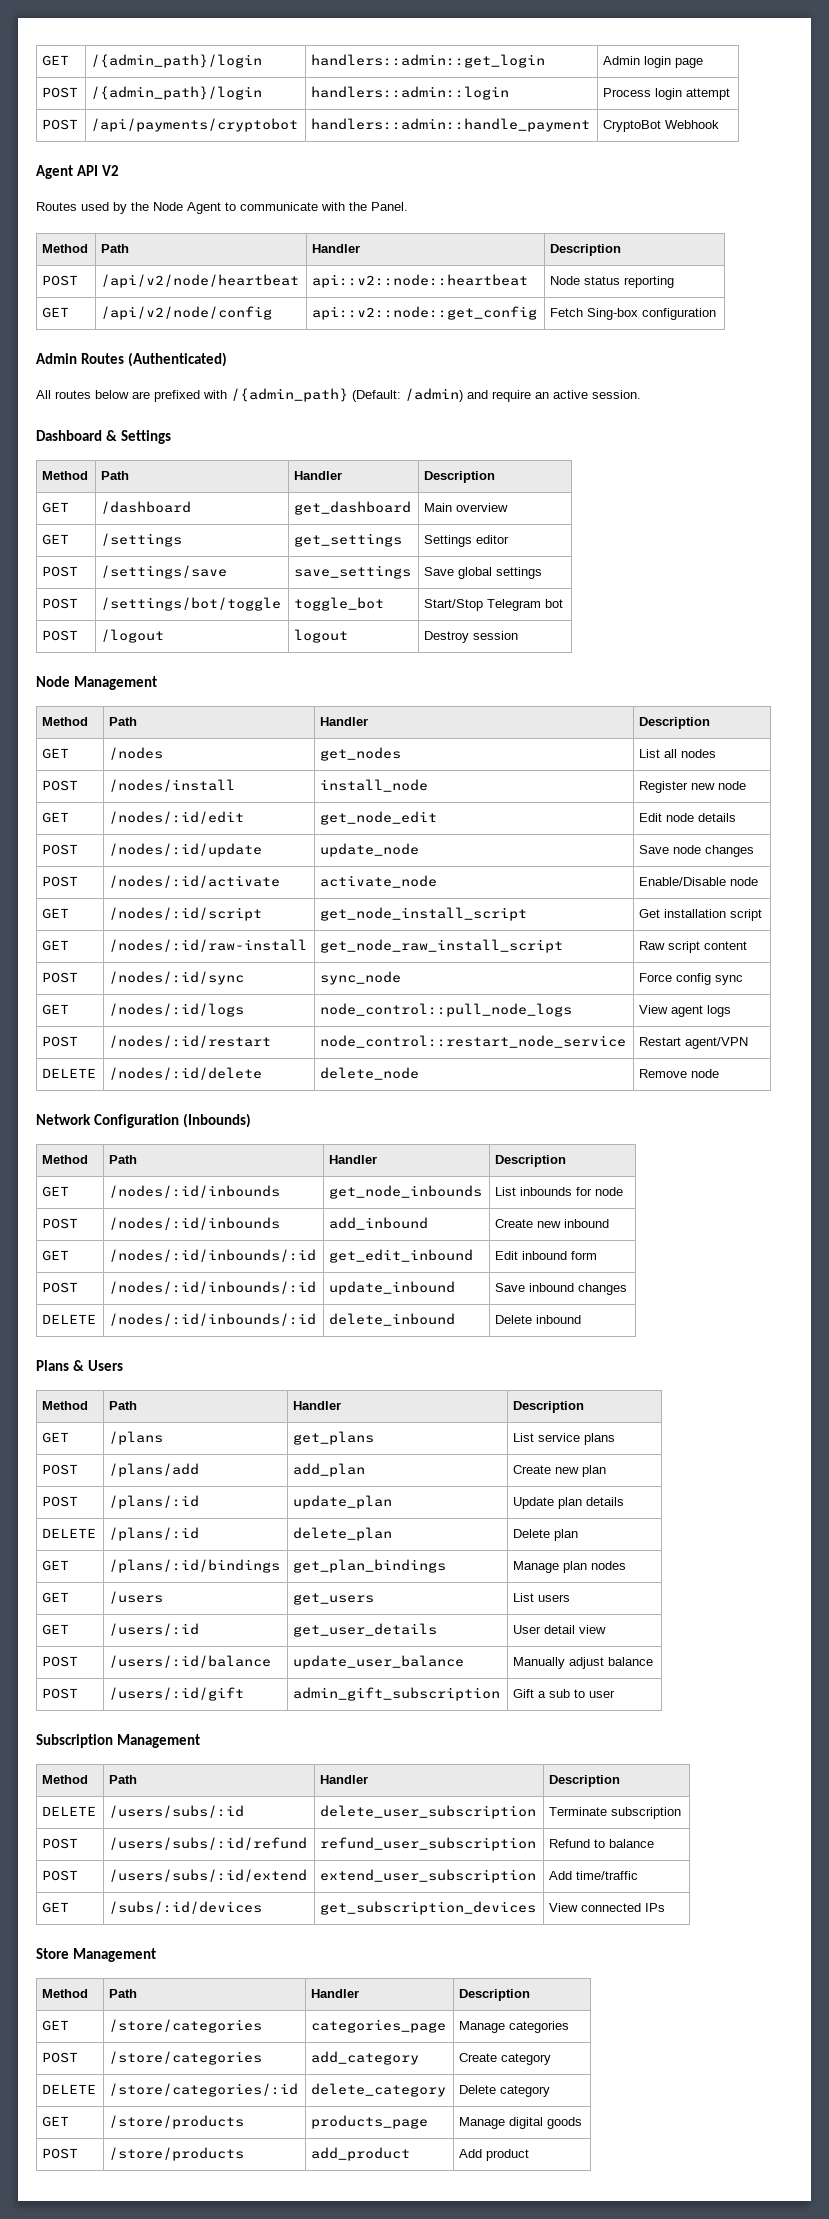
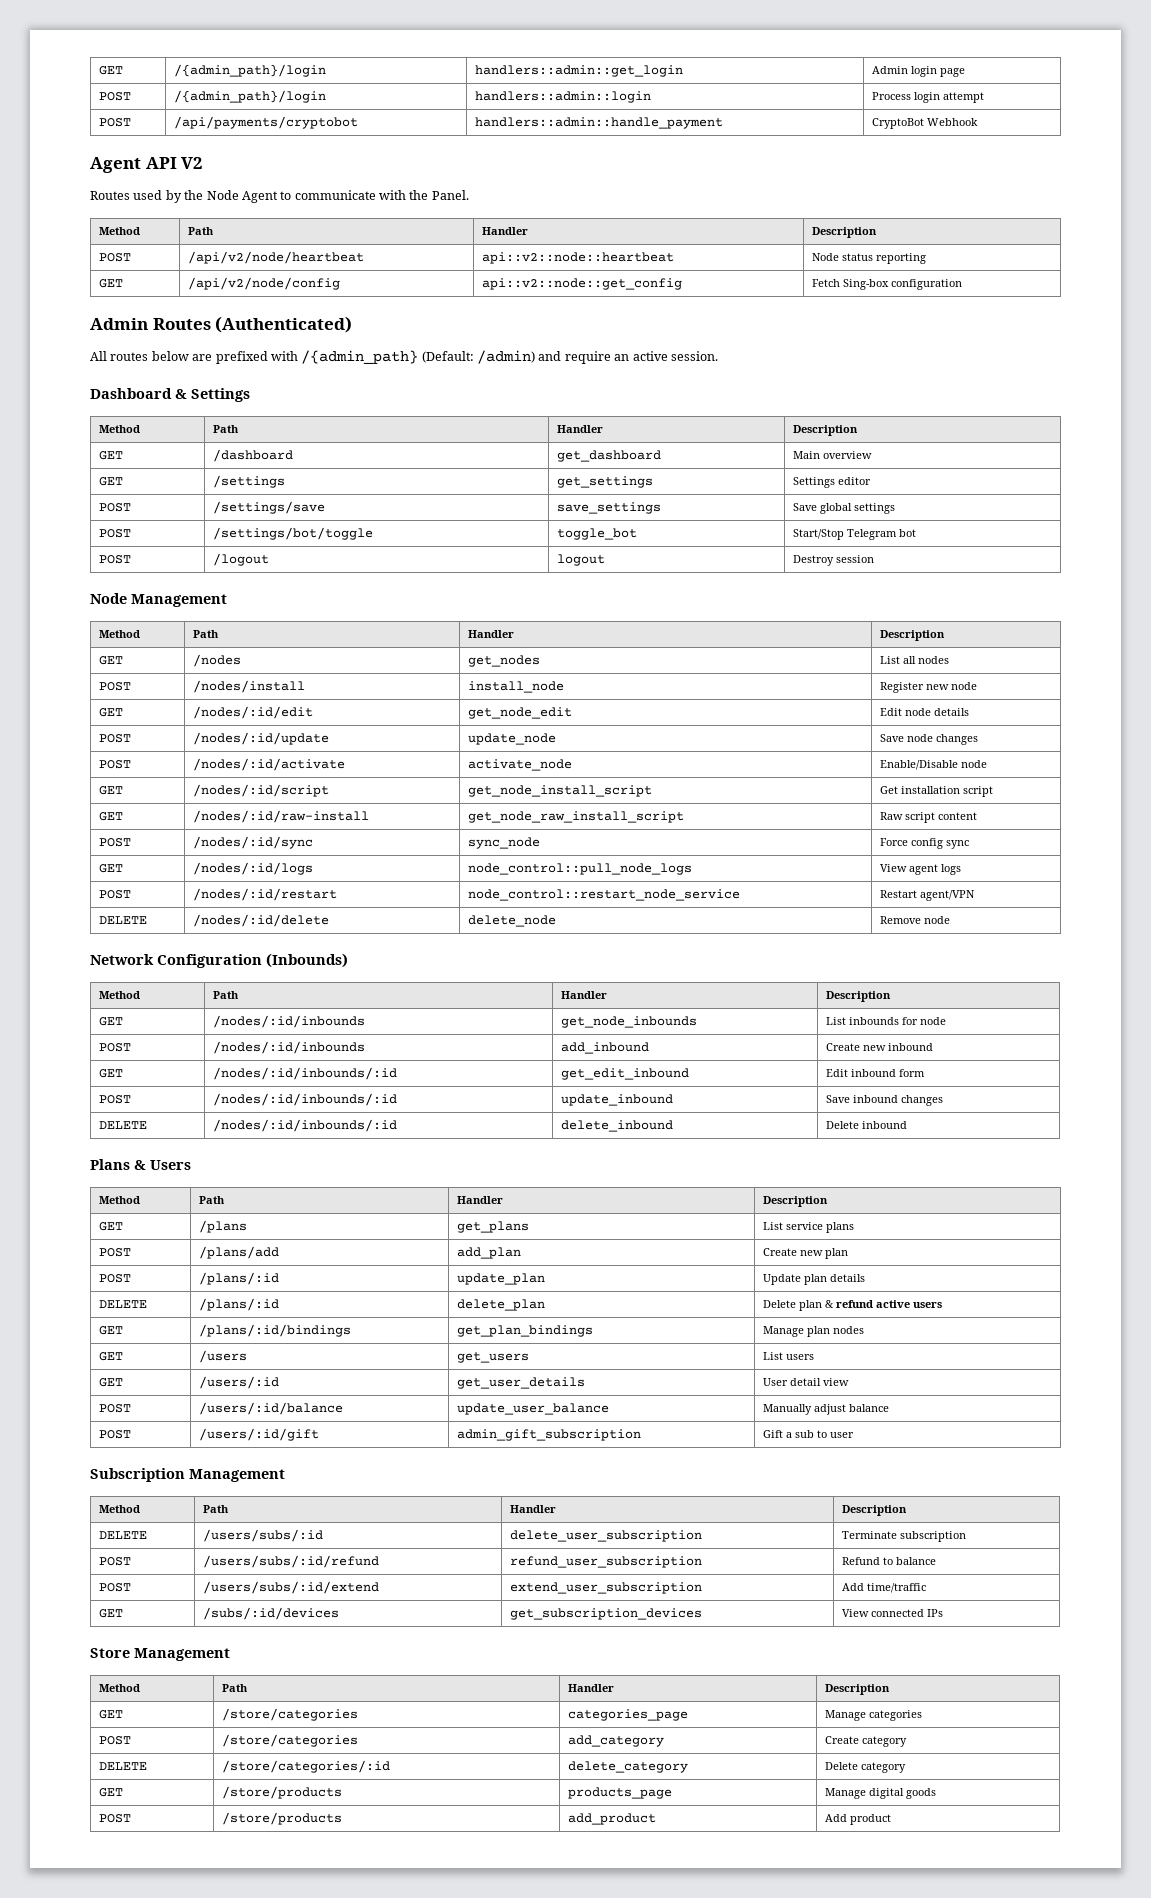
(579, 1535) none -> [824,1300,942,1308] & refund active users

